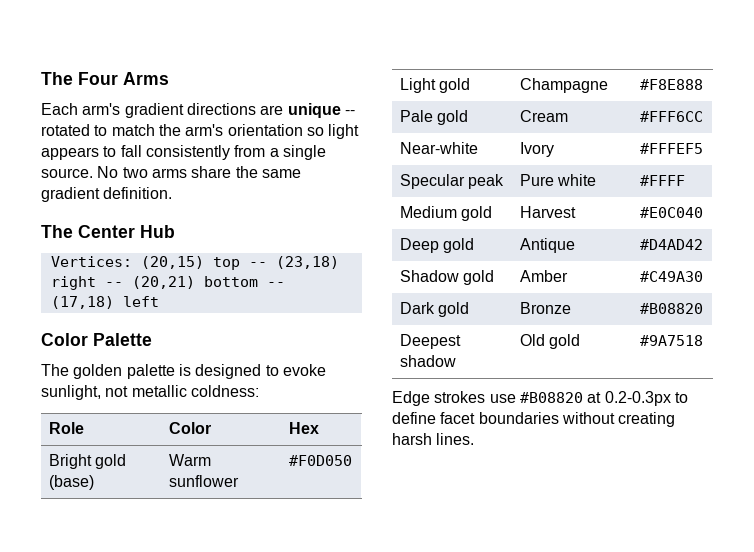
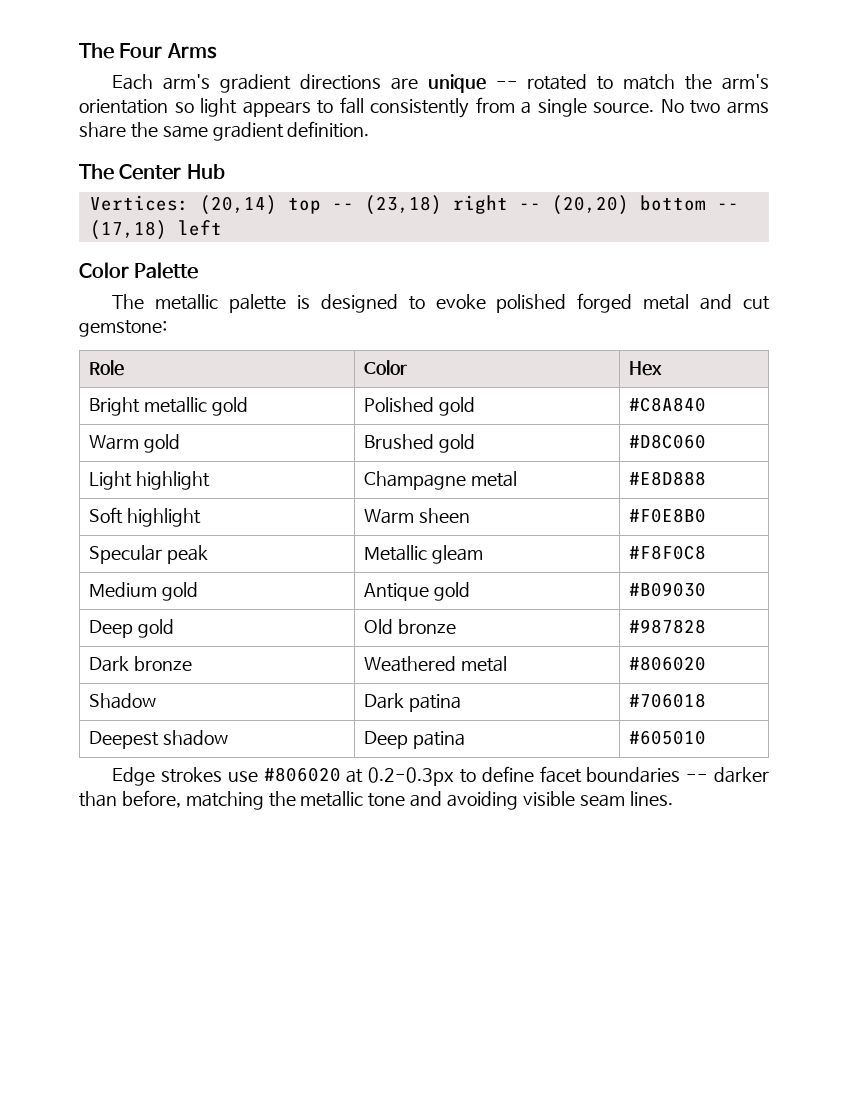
[140,256,204,269] (20,15) -> [199,195,277,215] (20,14)
[131,276,195,289] (20,21) -> [551,195,629,215] (20,20)
[73,364,123,379] golden -> [155,294,219,310] metallic
[41,385,259,400] sunlight, not metallic coldness: -> [496,293,770,313] [79,320,167,337] polished forged metal and cut gemstone:
[95,454,127,469] [48,475,94,490] [168,454,211,466] [168,475,239,487] [288,455,352,466] [399,78,471,93] [519,78,608,93] [639,79,703,90] [399,110,469,125] [519,110,568,122] [639,111,703,122] [399,142,478,154] [519,142,554,157] [639,143,703,154] gold (base) | Warm sunflower | #F0D050 // Light gold | Champagne | #F8E888 // Pale gold | Cream | #FFF6CC // Near-white | Ivory | #FFFEF5 -> [144,397,248,416] [364,397,476,416] [629,397,707,412] [89,434,181,453] [364,434,476,453] [629,434,707,449] [89,471,211,490] [364,471,518,490] [629,471,707,486] [89,507,202,527] [364,508,471,524] [629,508,707,523] metallic gold | Polished gold | #C8A840 // Warm gold | Brushed gold | #D8C060 // Light highlight | Champagne metal | #E8D888 // Soft highlight | Warm sheen | #F0E8B0
[519,174,597,186] [639,175,685,186] Pure white | #FFFF -> [364,545,484,564] [629,545,707,560] Metallic gleam | #F8F0C8
[519,206,576,218] [639,207,703,218] Harvest | #E0C040 -> [364,582,471,601] [629,582,707,597] Antique gold | #B09030
[519,238,575,253] [639,239,703,250] [399,270,495,285] [519,270,568,282] [639,271,703,282] [399,302,470,317] [519,302,571,314] [639,303,703,314] Antique | #D4AD42 // Shadow gold | Amber | #C49A30 // Dark gold | Bronze | #B08820 -> [364,619,457,634] [629,619,707,634] [89,656,193,672] [364,656,508,672] [629,656,707,671] [89,693,157,709] [364,693,462,712] [629,693,707,708] Old bronze | #987828 // Dark bronze | Weathered metal | #806020 // Shadow | Dark patina | #706018
[519,334,581,349] [639,335,703,346] Old gold | #9A7518 -> [364,731,466,749] [629,730,707,745] Deep patina | #605010
[519,392,583,403] #B08820 -> [263,767,341,782] #806020
[561,412,676,427] [392,433,432,445] without creating harsh -> [686,767,769,783] [79,790,625,810] -- darker than before, matching the metallic tone and avoiding visible seam

